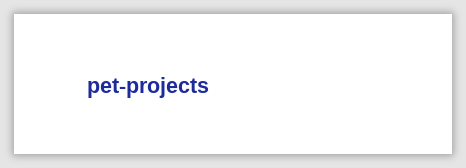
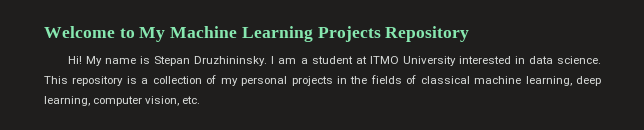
[87,77,209,98] pet-projects -> [44,26,470,42] [68,56,601,66] [44,75,601,86] [44,96,201,106] Welcome to My Machine Learning Projects Repository // Hi! My name is Stepan Druzhininsky. I am a student at ITMO University interested in data science. This repository is a collection of my personal projects in the fields of classical machine learning, deep learning, computer vision, etc.

